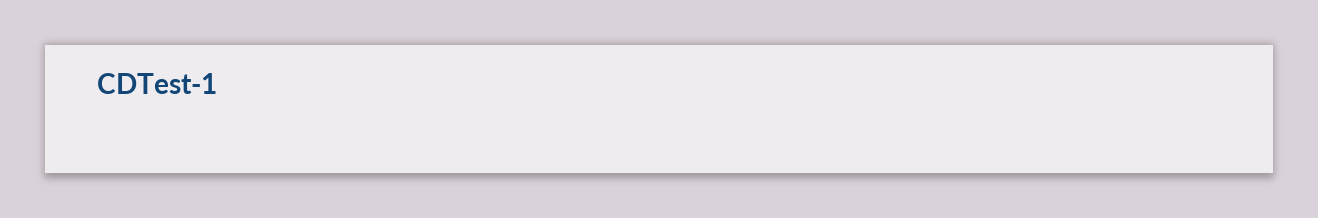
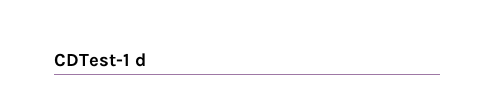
(217, 83) none -> [135,53,146,67] d

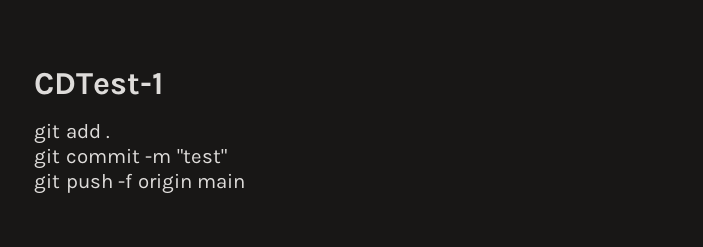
[135,53,146,67] d -> [34,123,111,144] [34,148,227,169] [34,173,246,194] // git add . // git commit -m "test" // git push -f origin main

